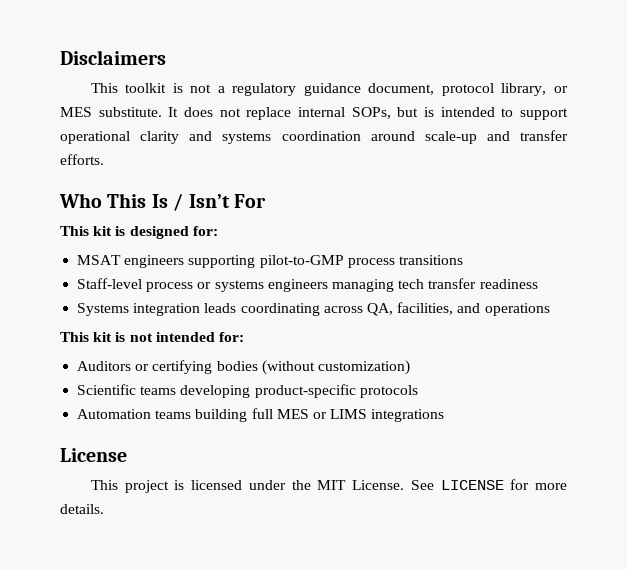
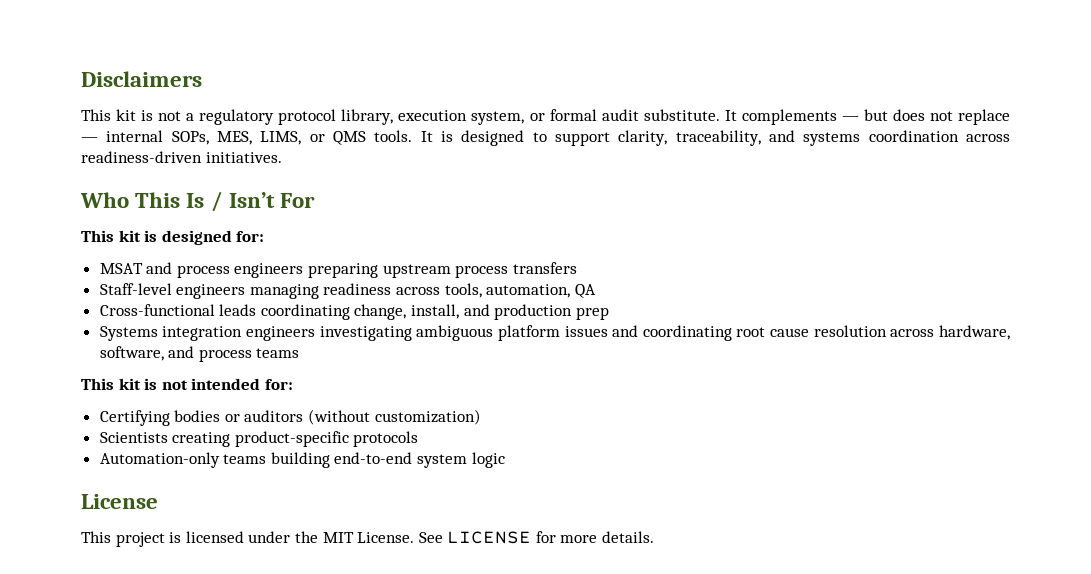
[125,83,167,93] toolkit -> [116,109,137,121] kit
[303,83,568,96] [60,107,179,117] guidance document, protocol library, or MES substitute. It -> [278,109,888,125] protocol library, execution system, or formal audit substitute. It complements — but
(292, 113) none -> [81,137,98,142] —
[397,107,568,120] [60,130,568,144] [60,154,104,165] but is intended to support operational clarity and systems coordination around scale-up and transfer efforts. -> [217,130,1011,146] [81,151,282,163] MES, LIMS, or QMS tools. It is designed to support clarity, traceability, and systems coordination across readiness-driven initiatives.
[124,255,463,268] [77,278,538,292] [77,302,550,316] engineers supporting pilot-to-GMP process transitions // Staff-level process or systems engineers managing tech transfer readiness // Systems integration leads coordinating across QA, facilities, and operations -> [146,262,577,278] [99,283,596,299] [99,304,609,320] [99,325,1011,341] [99,346,300,362] and process engineers preparing upstream process transfers // Staff-level engineers managing readiness across tools, automation, QA // Cross-functional leads coordinating change, install, and production prep // Systems integration engineers investigating ambiguous platform issues and coordinating root cause resolution across hardware, software, and process teams
[77,360,258,374] Auditors or certifying bodies -> [99,410,304,426] Certifying bodies or auditors
[77,384,251,398] Scientific teams developing -> [99,432,231,447] Scientists creating
[77,409,152,419] Automation -> [99,452,220,468] Automation-only
[251,408,445,422] full MES or LIMS integrations -> [334,452,505,468] end-to-end system logic

